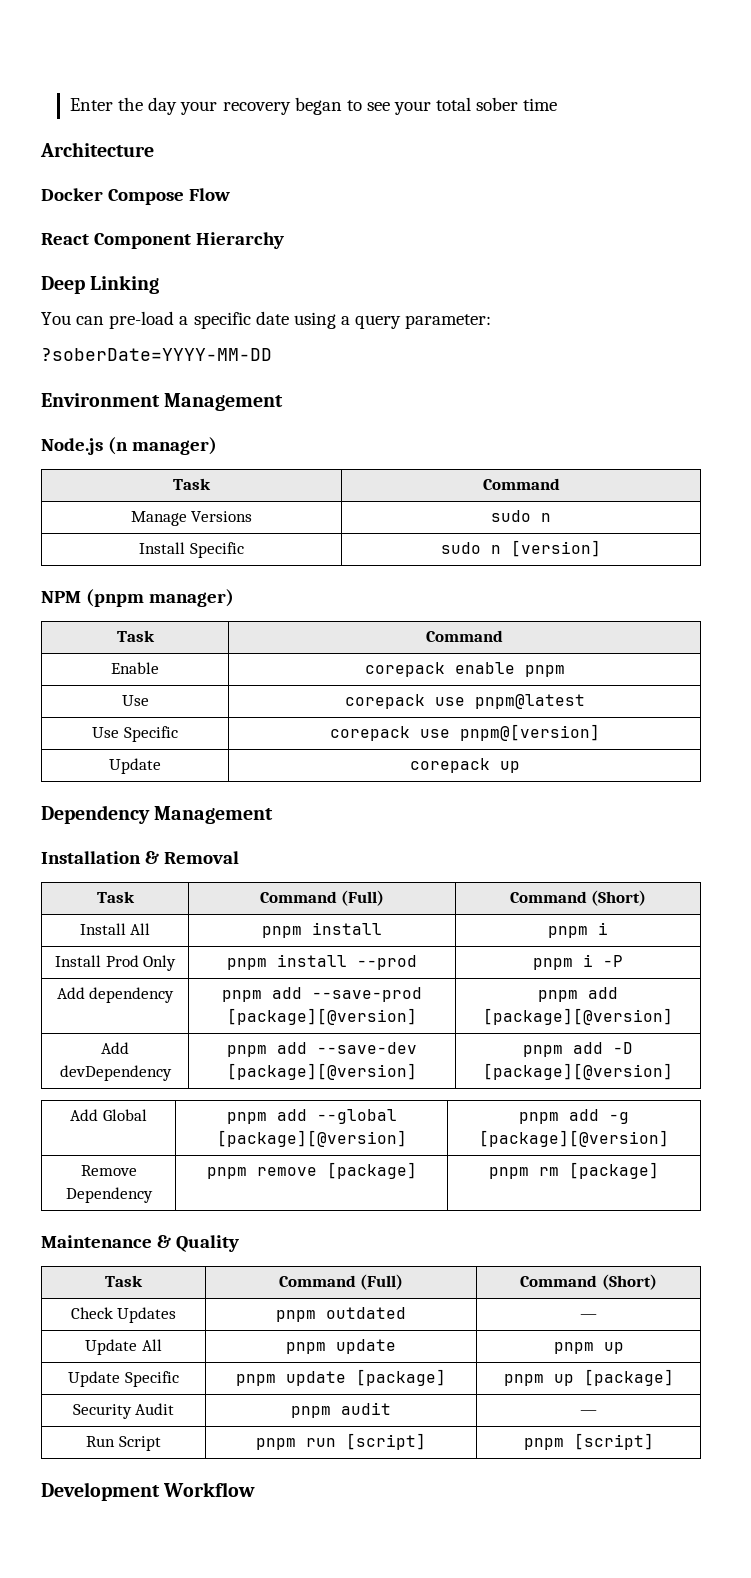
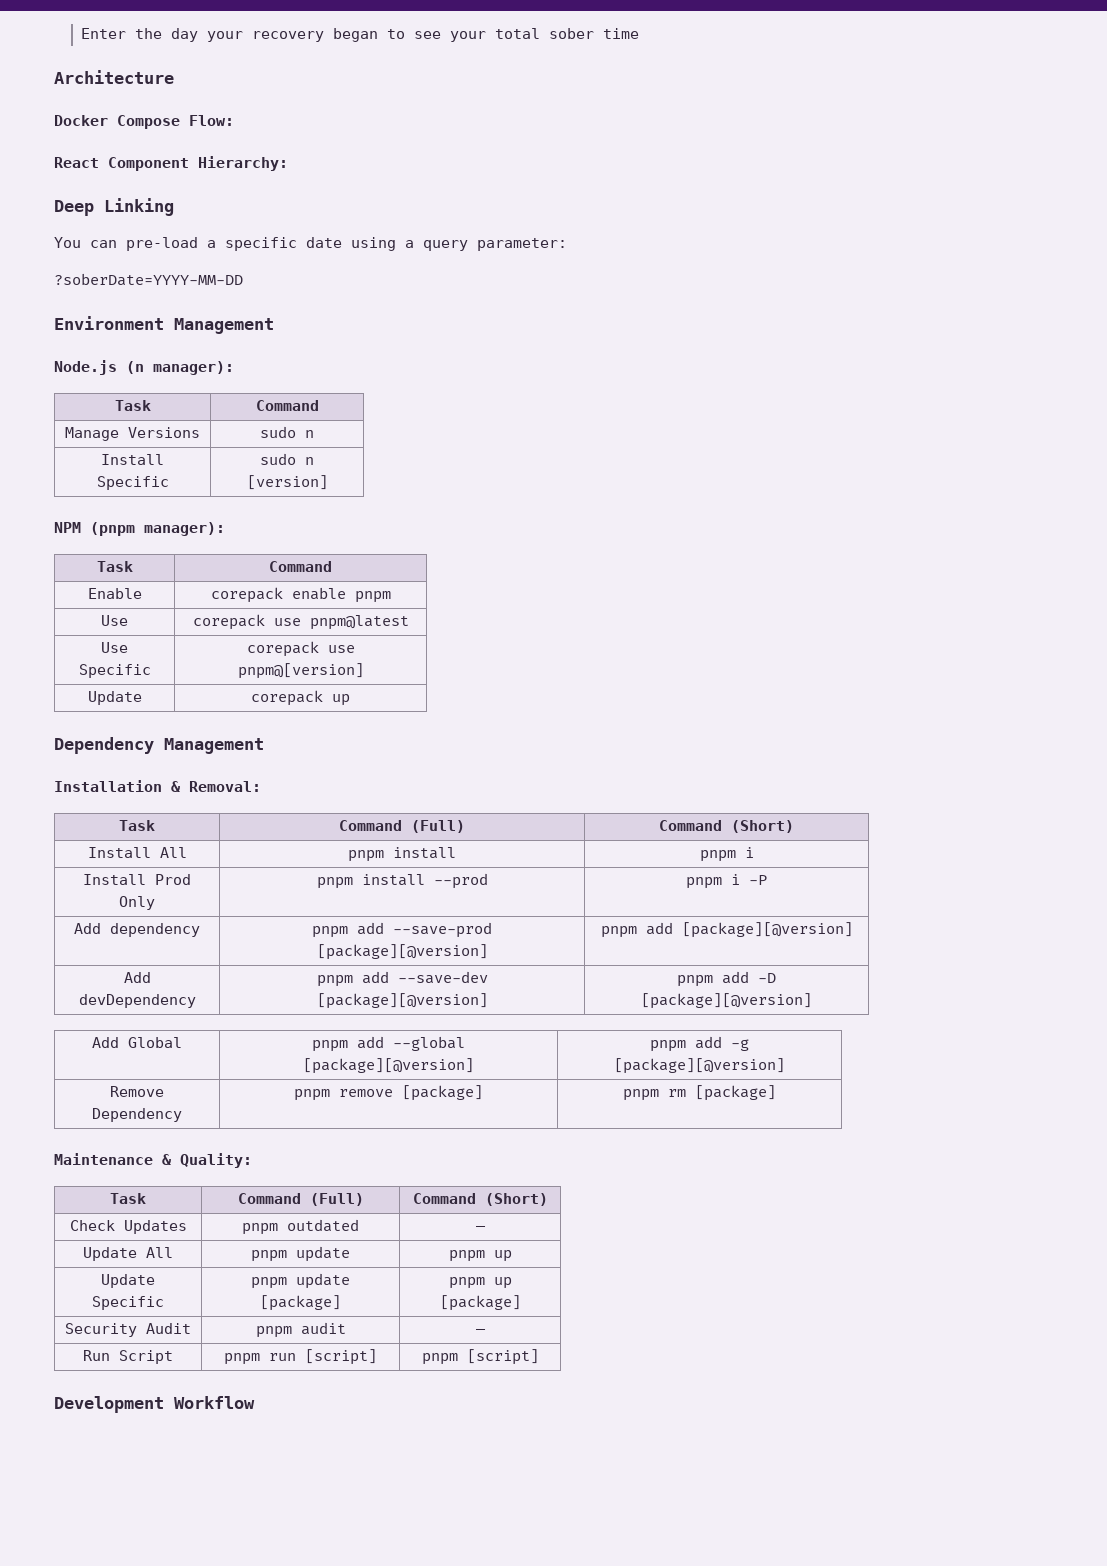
[189,188,231,201] Flow -> [189,115,234,126] Flow:
[196,232,285,249] Hierarchy -> [198,156,288,171] Hierarchy:
[132,437,218,455] manager) -> [153,361,234,375] manager):
[149,589,235,607] manager) -> [144,522,225,536] manager):
[164,851,240,864] Removal -> [189,781,261,792] Removal:
[176,1235,240,1252] Quality -> [180,1153,252,1168] Quality:

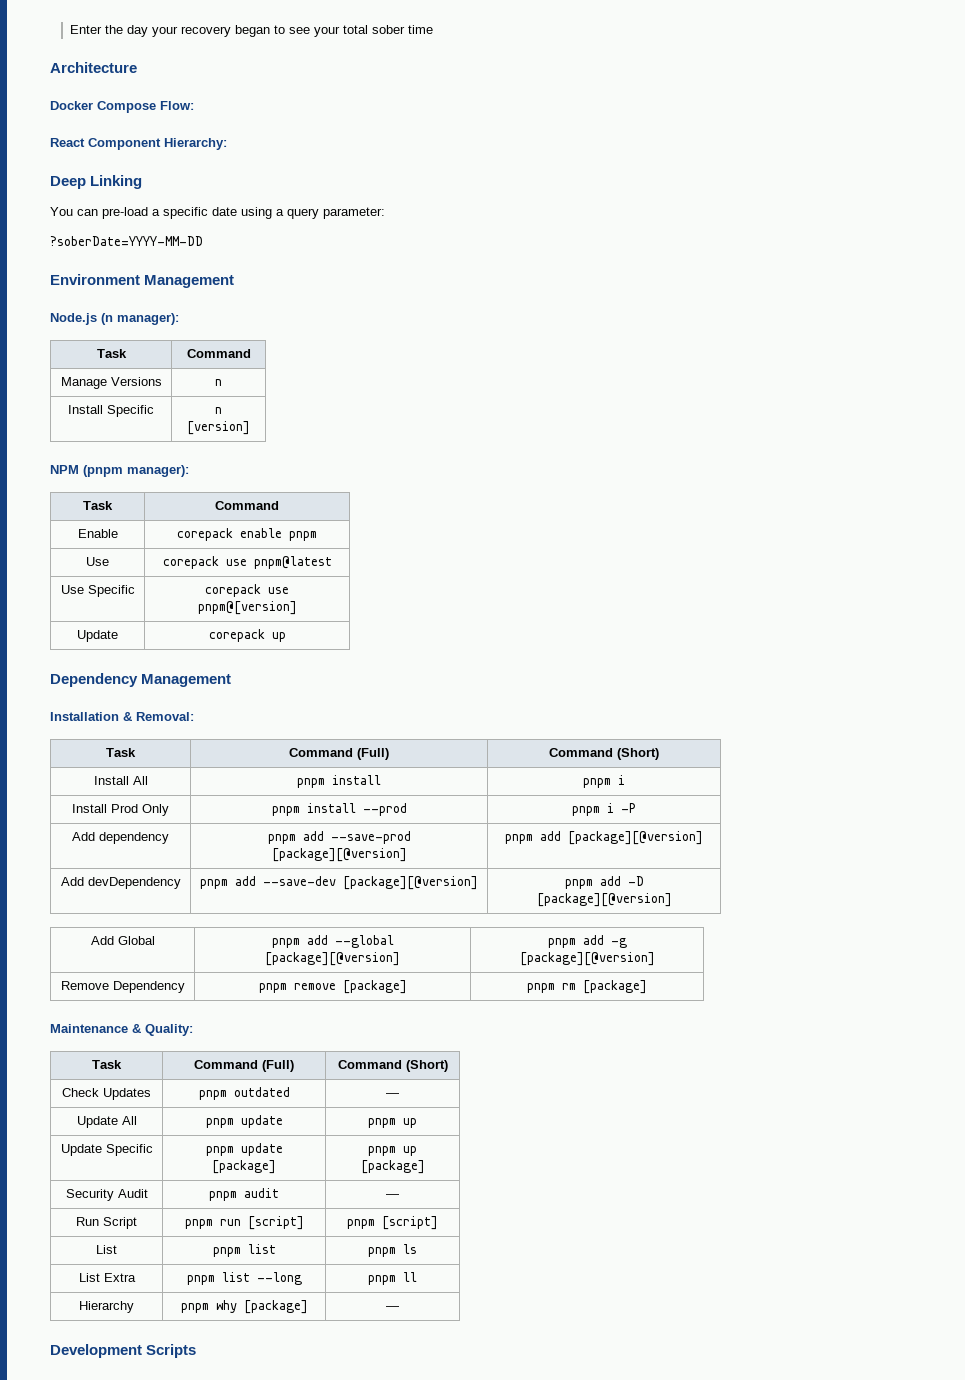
[260,426,296,438] sudo -> (162, 381) none
[260,453,296,465] sudo -> (154, 411) none
(539, 1357) none -> [96,1245,117,1254] [212,1244,276,1257] [368,1244,417,1257] [78,1273,136,1282] [186,1272,302,1285] [368,1272,417,1285] [79,1301,134,1313] [180,1300,308,1314] [386,1306,399,1310] // List | pnpm list | pnpm ls // List Extra | pnpm list --long | pnpm ll // Hierarchy | pnpm why [package] | —
[174,1396,255,1409] Workflow -> [146,1344,197,1358] Scripts

